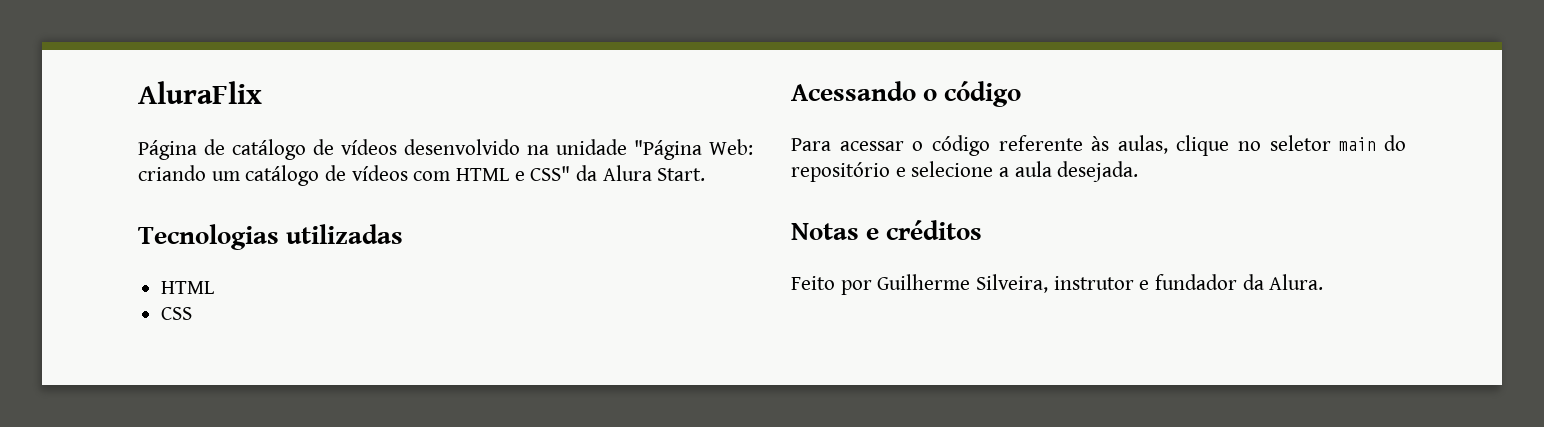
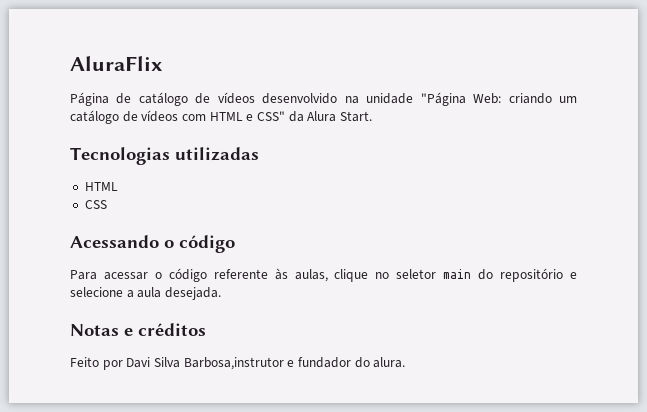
[877,274,1324,293] Guilherme Silveira, instrutor e fundador da Alura. -> [126,357,406,370] Davi Silva Barbosa,instrutor e fundador do alura.

